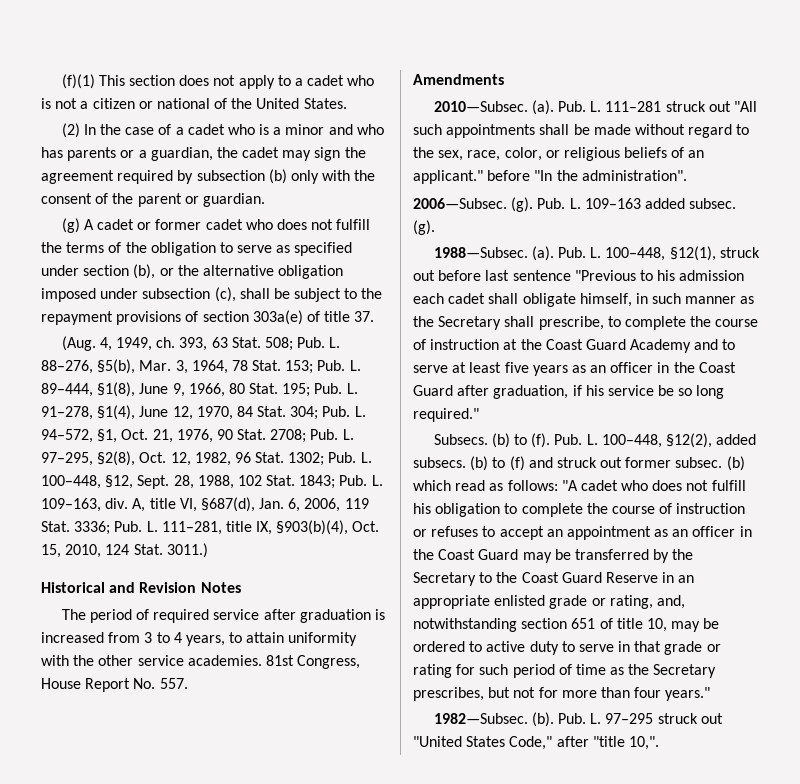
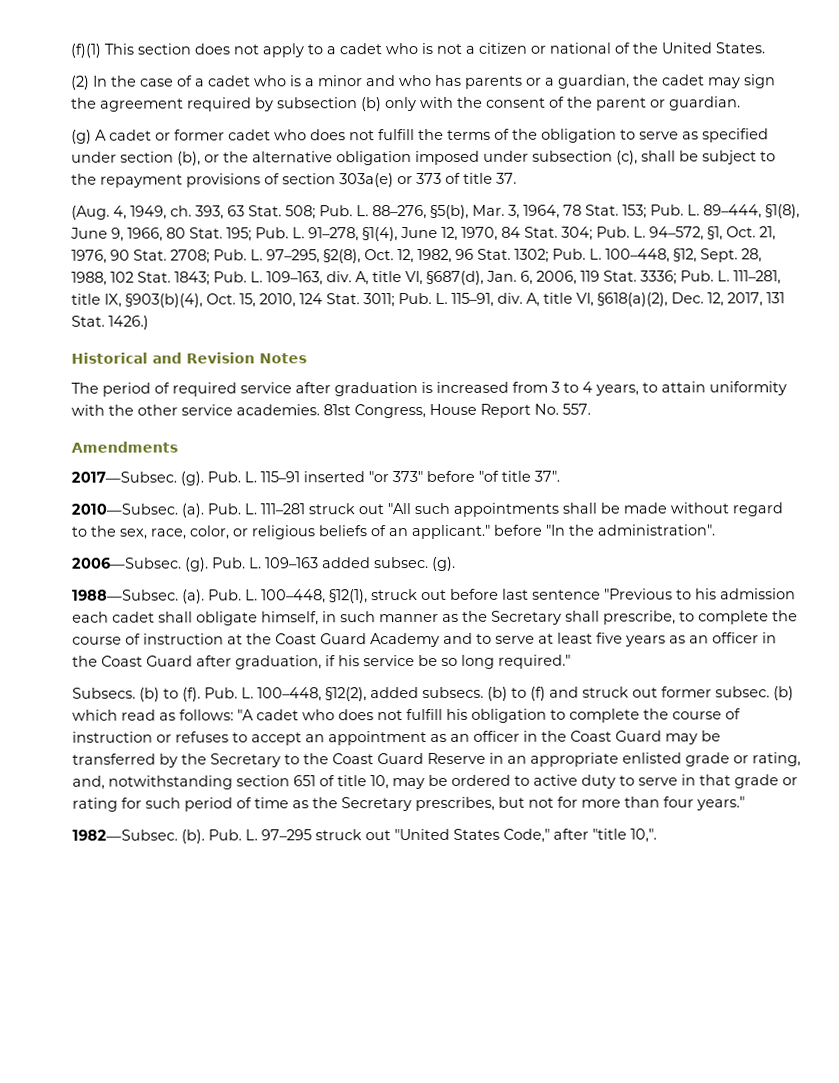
(303, 317) none -> [397,172,442,185] or 373
[166,543,208,558] 3011.) -> [363,292,785,308] [71,315,149,330] 3011; Pub. L. 115–91, div. A, title VI, §618(a)(2), Dec. 12, 2017, 131 Stat. 1426.)
(504, 79) none -> [71,470,560,486] // 2017—Subsec. (g). Pub. L. 115–91 inserted "or 373" before "of title 37".

